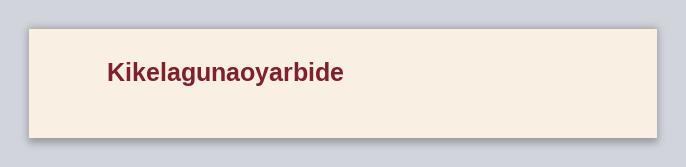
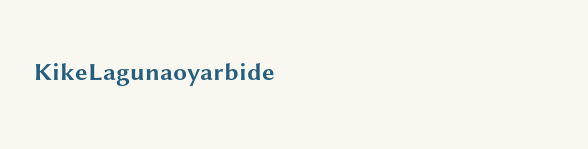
[107,62,344,86] Kikelagunaoyarbide -> [34,63,275,86] KikeLagunaoyarbide

